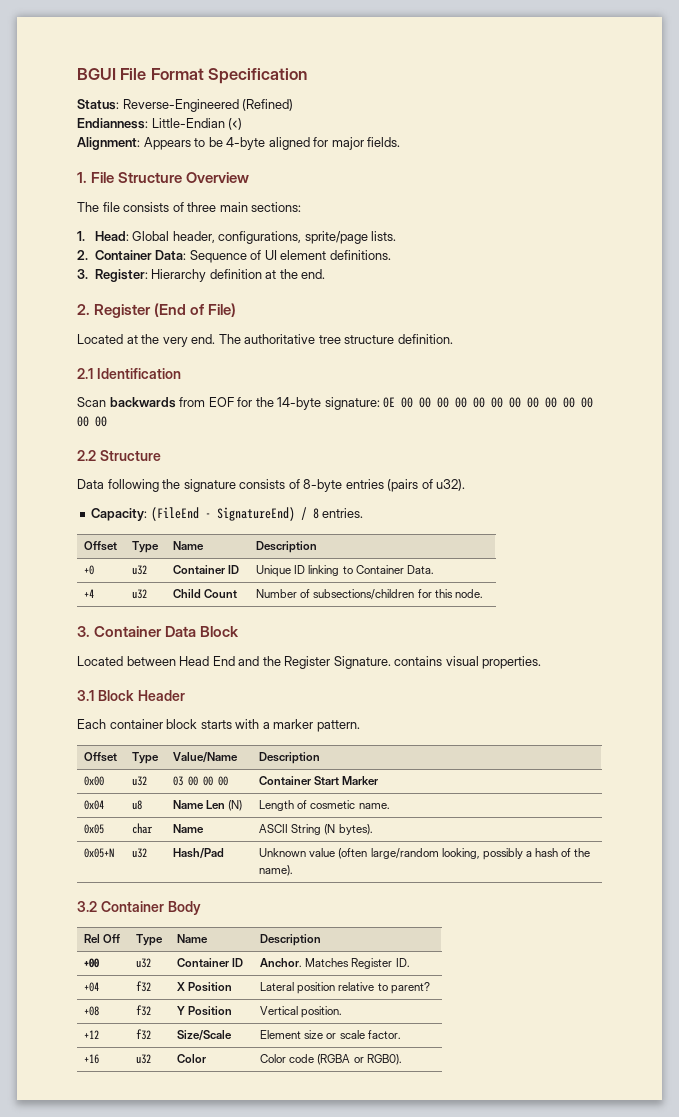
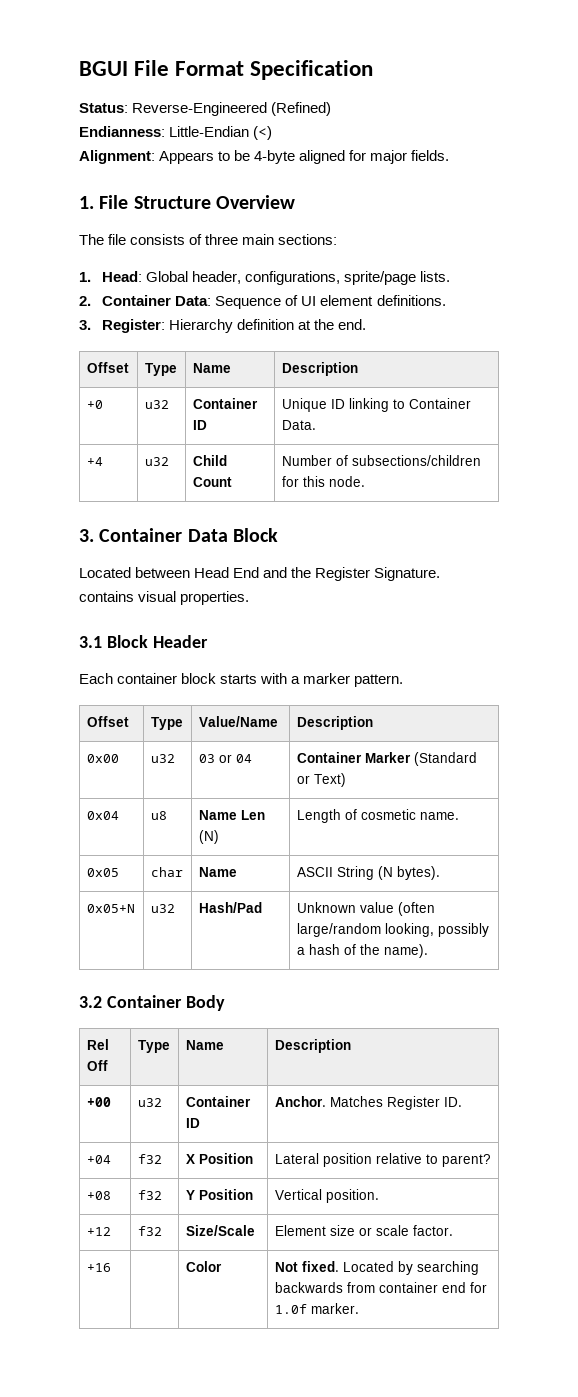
[77,303,237,318] [77,334,453,347] [77,368,181,379] [77,397,594,410] [77,416,107,427] [77,450,161,461] [77,479,466,492] [91,507,364,521] // 2. Register (End of File) // Located at the very end. The authoritative tree structure definition. // 2.1 Identification // Scan backwards from EOF for the 14-byte signature: 0E 00 00 00 00 00 00 00 00 00 00 00 00 00 // 2.2 Structure // Data following the signature consists of 8-byte entries (pairs of u32). // Capacity: (FileEnd - SignatureEnd) / 8 entries. -> (367, 324) none
[188,776,229,786] [259,776,340,785] 00 00 00 | Container Start -> [218,754,252,763] [296,752,362,763] or 04 | Container
(379, 780) none -> [413,752,477,766] [296,773,346,787] (Standard or Text)
[136,1054,152,1064] u32 -> (111, 1267) none
[260,1054,402,1065] Color code (RGBA or RGB0). -> [274,1261,479,1275] [274,1282,487,1293] [274,1303,359,1314] Not fixed. Located by searching backwards from container end for 1.0f marker.

